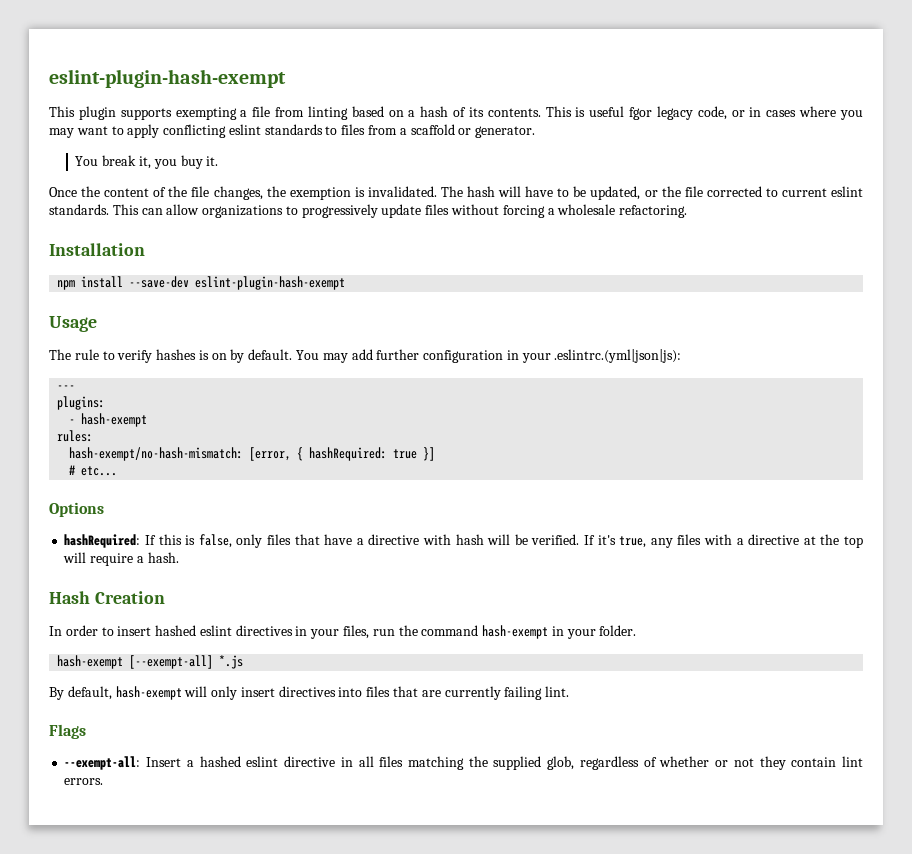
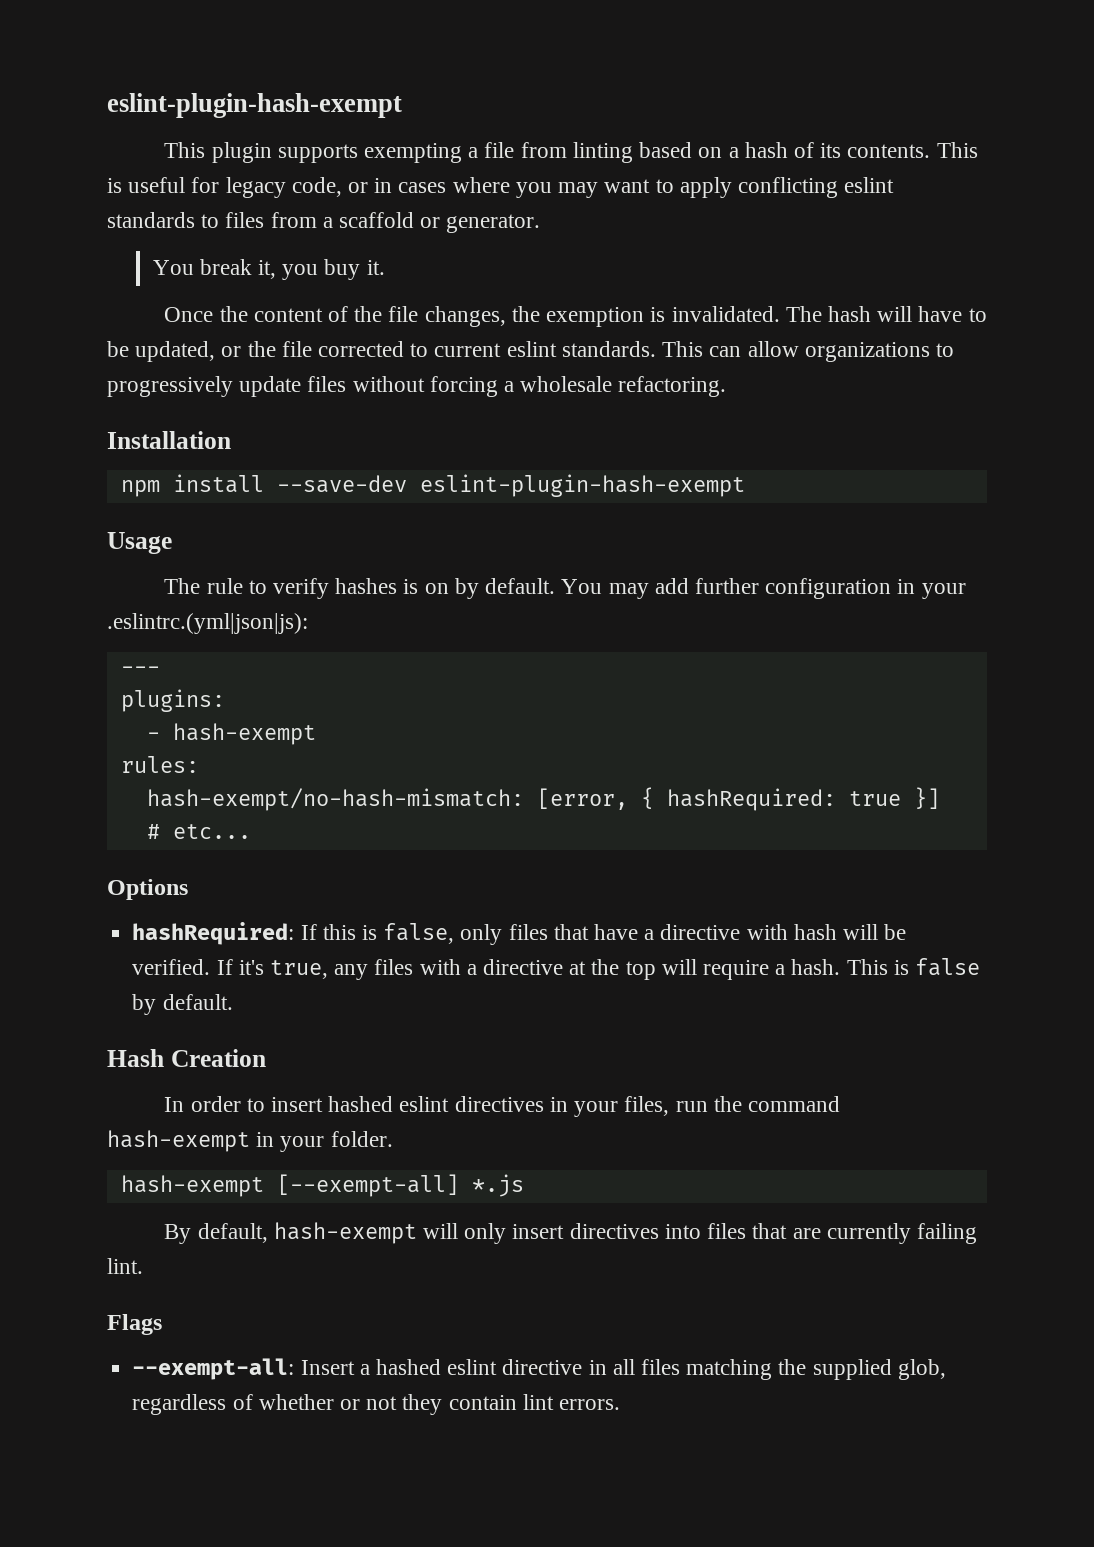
[629,107,653,120] fgor -> [191,177,220,193] for
(179, 557) none -> [846,958,981,976] [132,994,233,1015] This is false by default.

